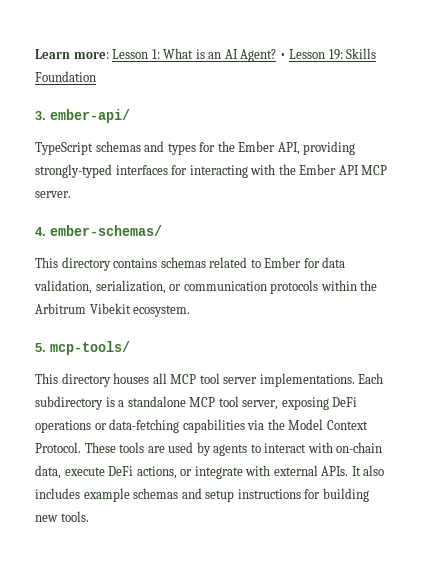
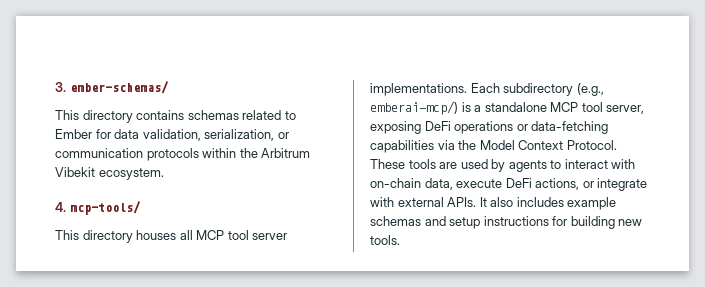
[35,48,377,62] [35,71,96,82] [35,109,130,123] [35,141,356,155] [35,164,388,178] [35,191,71,198] [35,227,46,236] Learn more: Lesson 1: What is an AI Agent? • Lesson 19: Skills Foundation // 3. ember-api/ // TypeScript schemas and types for the Ember API, providing strongly-typed interfaces for interacting with the Ember API MCP server. // 4. -> [55,82,66,92] 3.
[35,343,46,352] 5. -> [55,202,66,212] 4.
(103, 403) none -> [576,83,604,96] [370,101,458,115] (e.g., emberai-mcp/)

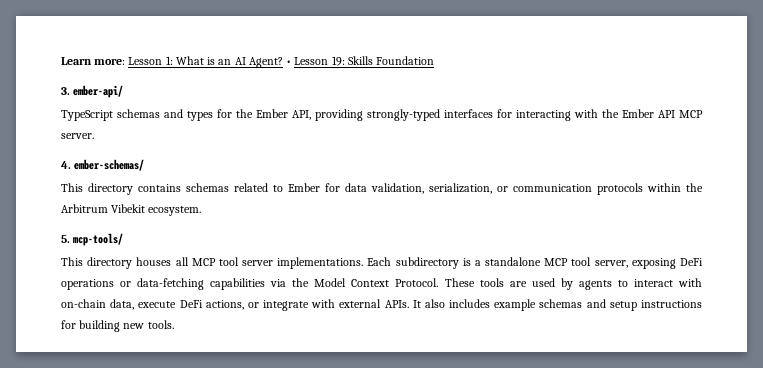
[55,82,66,92] 3. -> [61,56,435,68] [61,85,124,98] [61,109,703,121] [61,133,94,139] [61,161,71,169] Learn more: Lesson 1: What is an AI Agent? • Lesson 19: Skills Foundation // 3. ember-api/ // TypeScript schemas and types for the Ember API, providing strongly-typed interfaces for interacting with the Ember API MCP server. // 4.
[55,202,66,212] 4. -> [61,235,70,243] 5.
[576,83,604,96] [370,101,458,115] (e.g., emberai-mcp/) -> (459, 263) none

